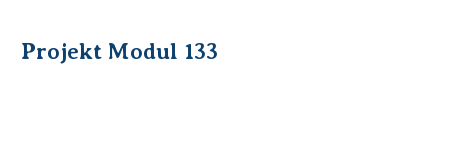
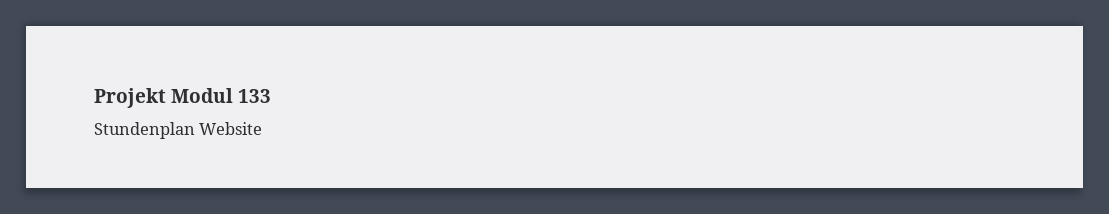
(219, 51) none -> [94,122,263,139] // Stundenplan Website

